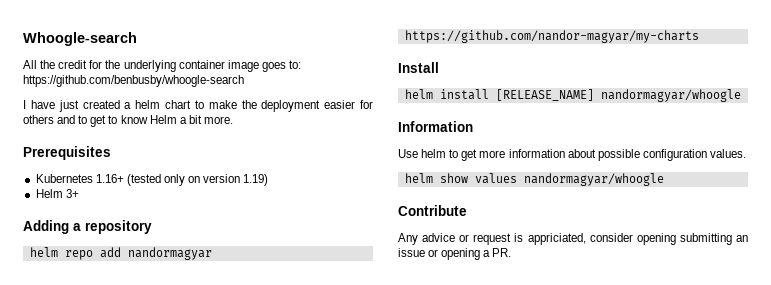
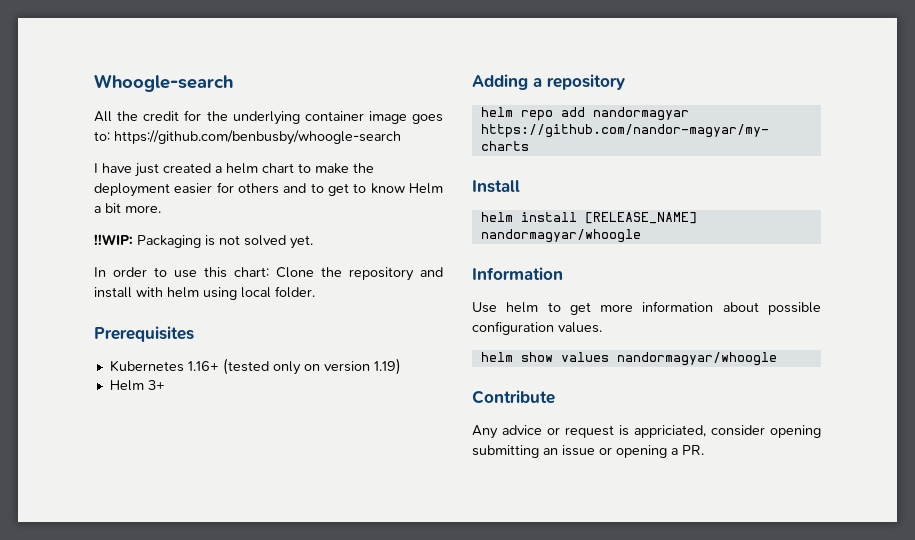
(233, 120) none -> [94,234,313,249] [94,267,443,281] [94,286,315,300] // !!WIP: Packaging is not solved yet. // In order to use this chart: Clone the repository and install with helm using local folder.

